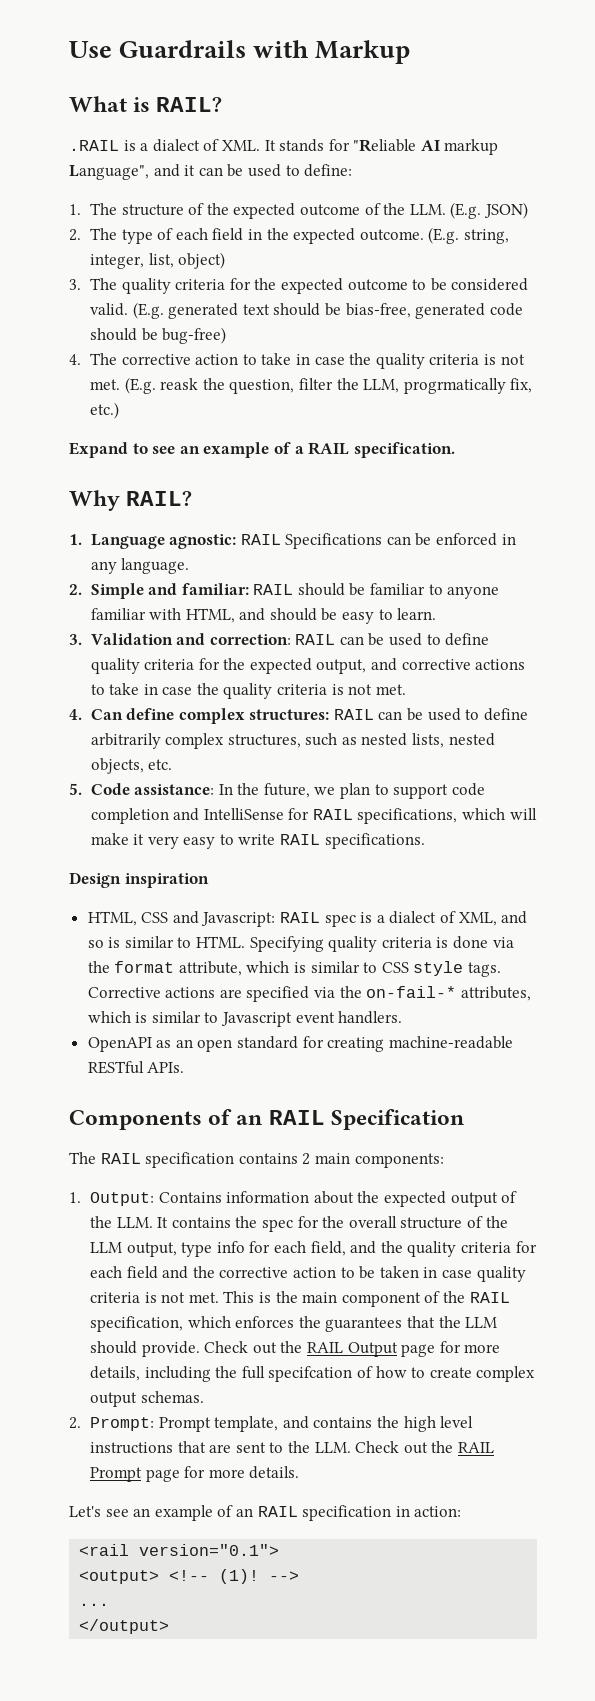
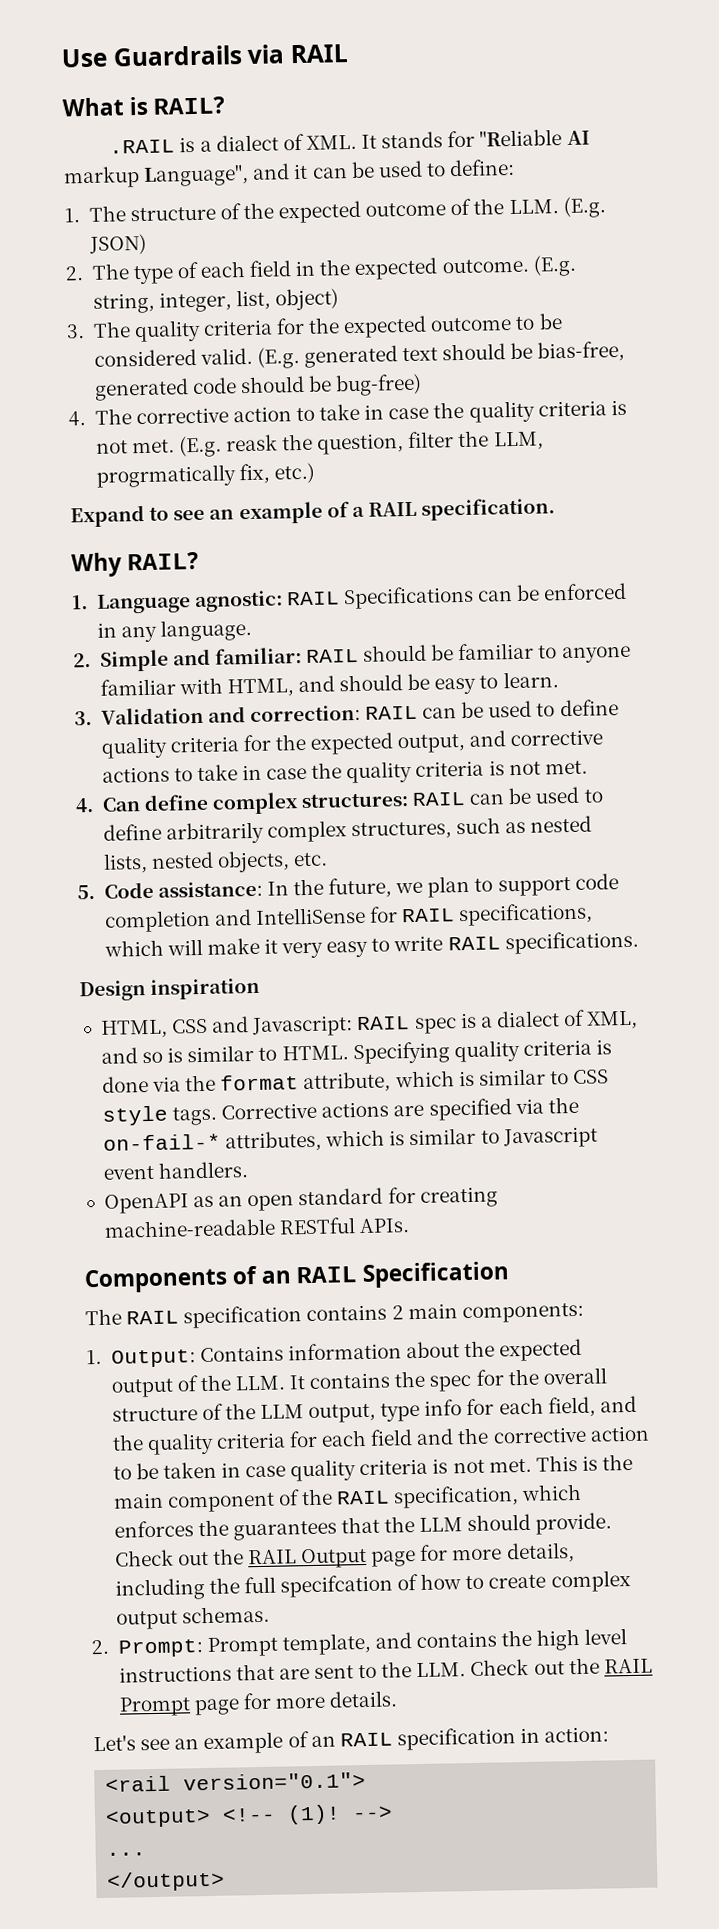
[253,40,411,64] with Markup -> [247,44,348,64] via RAIL

